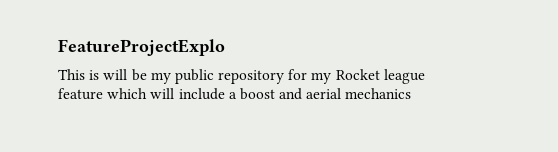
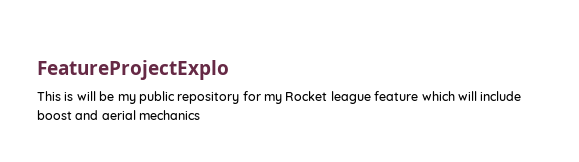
[228,92,237,99] a -> (522, 96) none

